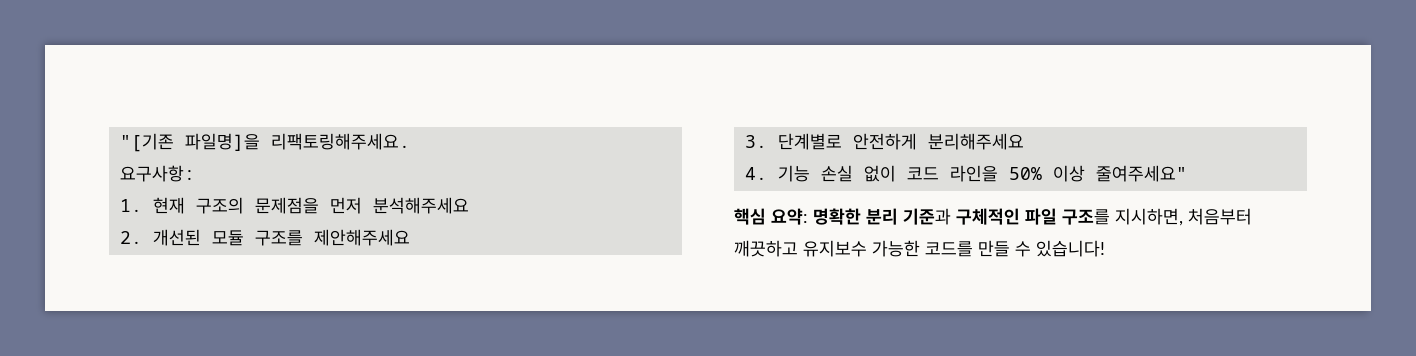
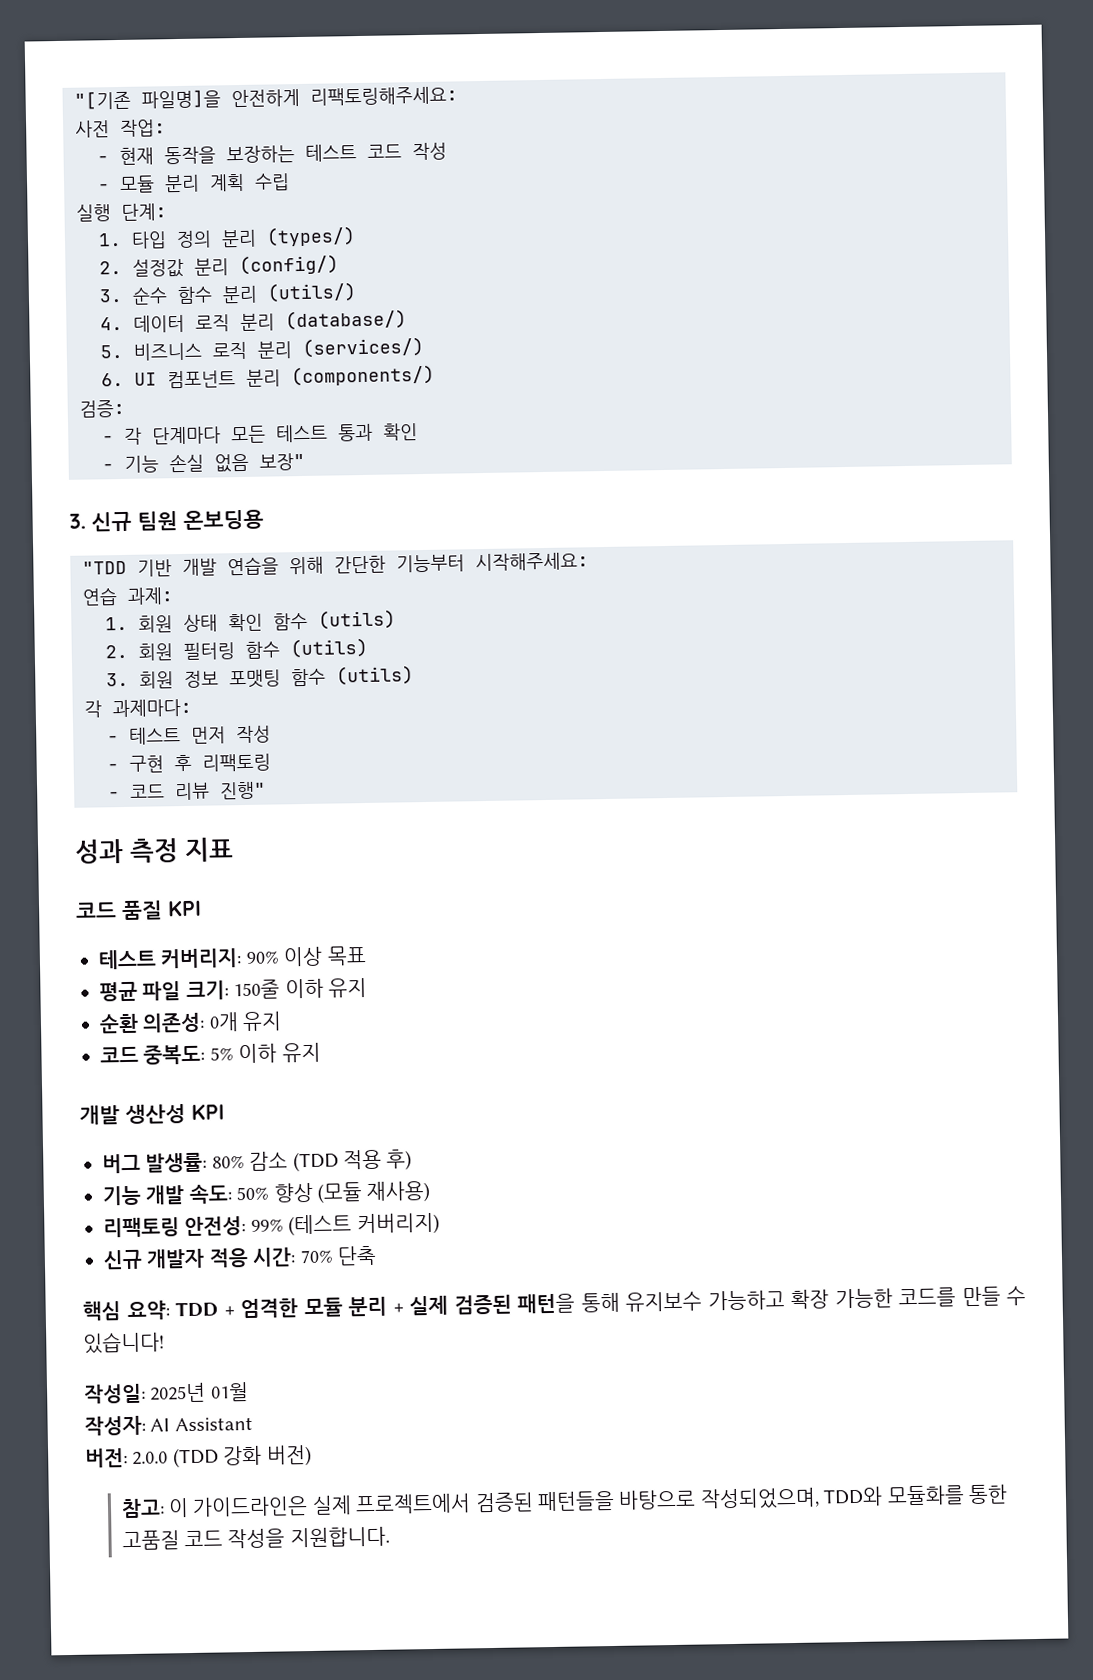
[270,133,410,150] [119,165,195,182] [119,197,469,214] [119,229,410,246] [744,133,1024,150] [744,165,1187,182] [734,208,1252,226] [734,240,867,257] 리팩토링해주세요. // 요구사항: // 1. 현재 구조의 문제점을 먼저 분석해주세요 // 2. 개선된 모듈 구조를 제안해주세요 // 3. 단계별로 안전하게 분리해주세요 // 4. 기능 손실 없이 코드 라인을 50% 이상 줄여주세요" // 핵심 요약: 명확한 분리 기준과 구체적인 파일 구조를 지시하면, 처음부터 깨끗하고 유지보수 -> [231,86,458,108] [75,119,166,138] [97,142,447,165] [98,173,290,193] [76,203,167,222] [98,226,356,249] [99,254,339,278] [99,282,357,305] [100,309,407,333] [100,336,424,361] [101,364,435,389] [79,399,125,418] [102,423,418,445] [102,452,305,473] [69,509,264,532] [82,552,589,577] [82,587,174,606] [105,609,396,633] [105,637,368,661] [106,665,414,689] [84,698,192,718] [107,725,271,745] [107,753,271,773] [108,781,266,801] [74,837,234,864] [75,900,202,921] [98,946,367,970] [99,978,367,1002] [99,1011,283,1034] [100,1042,321,1065] [79,1104,225,1125] [102,1149,413,1174] [102,1180,431,1206] [103,1212,440,1238] [103,1245,377,1270] [82,1289,829,1321] 안전하게 리팩토링해주세요: // 사전 작업: // - 현재 동작을 보장하는 테스트 코드 작성 // - 모듈 분리 계획 수립 // 실행 단계: // 1. 타입 정의 분리 (types/) // 2. 설정값 분리 (config/) // 3. 순수 함수 분리 (utils/) // 4. 데이터 로직 분리 (database/) // 5. 비즈니스 로직 분리 (services/) // 6. UI 컴포넌트 분리 (components/) // 검증: // - 각 단계마다 모든 테스트 통과 확인 // - 기능 손실 없음 보장" // 3. 신규 팀원 온보딩용 // "TDD 기반 개발 연습을 위해 간단한 기능부터 시작해주세요: // 연습 과제: // 1. 회원 상태 확인 함수 (utils) // 2. 회원 필터링 함수 (utils) // 3. 회원 정보 포맷팅 함수 (utils) // 각 과제마다: // - 테스트 먼저 작성 // - 구현 후 리팩토링 // - 코드 리뷰 진행" // 성과 측정 지표 // 코드 품질 KPI // 테스트 커버리지: 90% 이상 목표 // 평균 파일 크기: 150줄 이하 유지 // 순환 의존성: 0개 유지 // 코드 중복도: 5% 이하 유지 // 개발 생산성 KPI // 버그 발생률: 80% 감소 (TDD 적용 후) // 기능 개발 속도: 50% 향상 (모듈 재사용) // 리팩토링 안전성: 99% (테스트 커버리지) // 신규 개발자 적응 시간: 70% 단축 // 핵심 요약: TDD + 엄격한 모듈 분리 + 실제 검증된 패턴을 통해 유지보수 가능하고 확장
(1105, 248) none -> [83,1382,249,1404] [84,1415,253,1436] [85,1444,312,1469] [120,1484,1009,1519] [121,1526,390,1551] // 작성일: 2025년 01월 // 작성자: AI Assistant // 버전: 2.0.0 (TDD 강화 버전) // 참고: 이 가이드라인은 실제 프로젝트에서 검증된 패턴들을 바탕으로 작성되었으며, TDD와 모듈화를 통한 고품질 코드 작성을 지원합니다.

